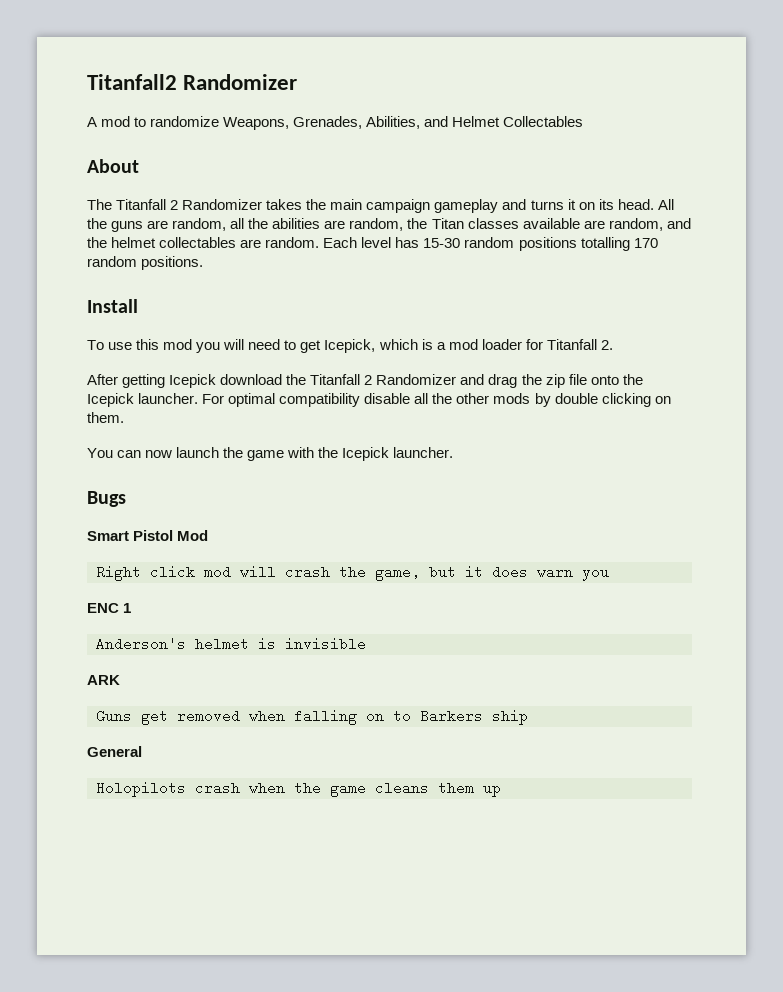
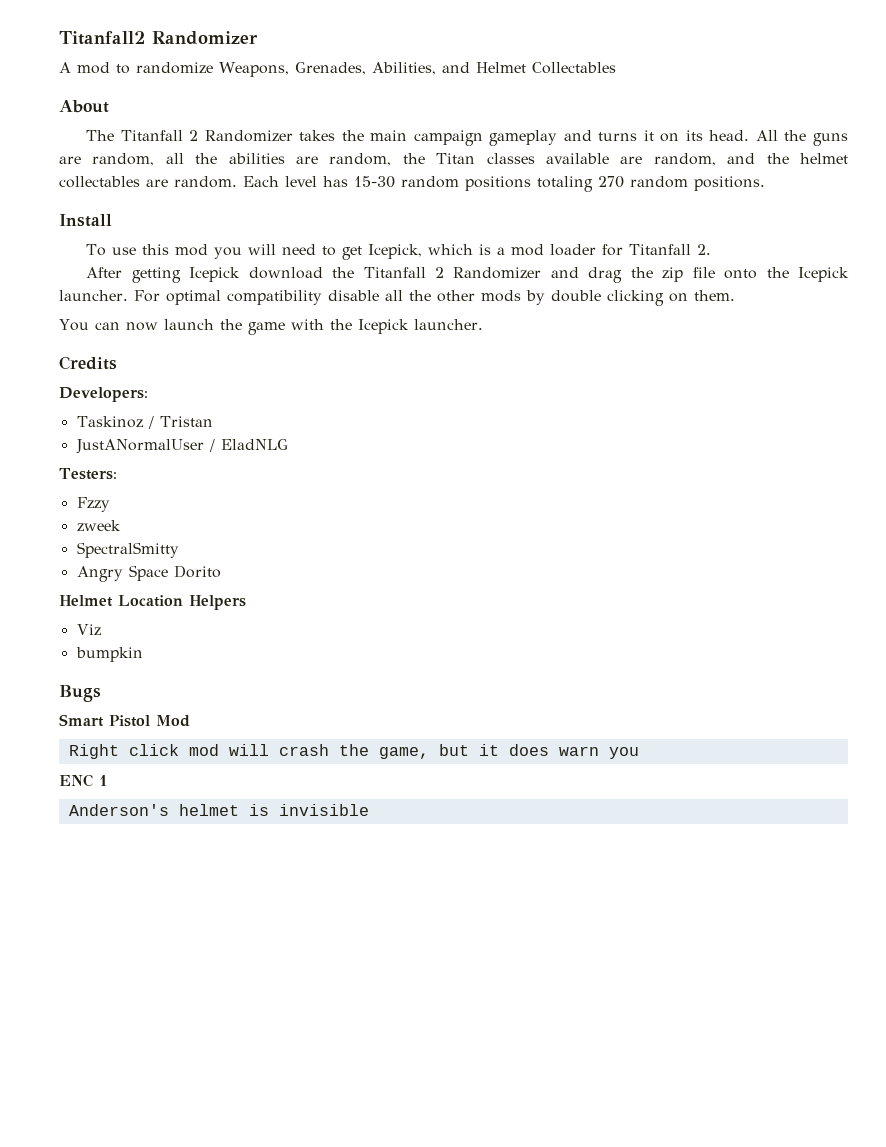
[580,237,658,251] totalling 170 -> [537,176,624,192] totaling 270
(454, 452) none -> [59,356,117,370] [59,387,148,402] [76,416,213,429] [75,439,288,454] [59,468,117,480] [76,497,110,512] [76,520,121,532] [76,542,179,558] [76,565,221,582] [59,595,246,610] [76,624,101,636] [75,647,143,662] // Credits // Developers: // Taskinoz / Tristan // JustANormalUser / EladNLG // Testers: // Fzzy // zweek // SpectralSmitty // Angry Space Dorito // Helmet Location Helpers // Viz // bumpkin
[87,675,120,685] [96,709,528,725] [87,746,142,757] [96,781,501,797] // ARK // Guns get removed when falling on to Barkers ship // General // Holopilots crash when the game cleans them up -> (369, 810) none

